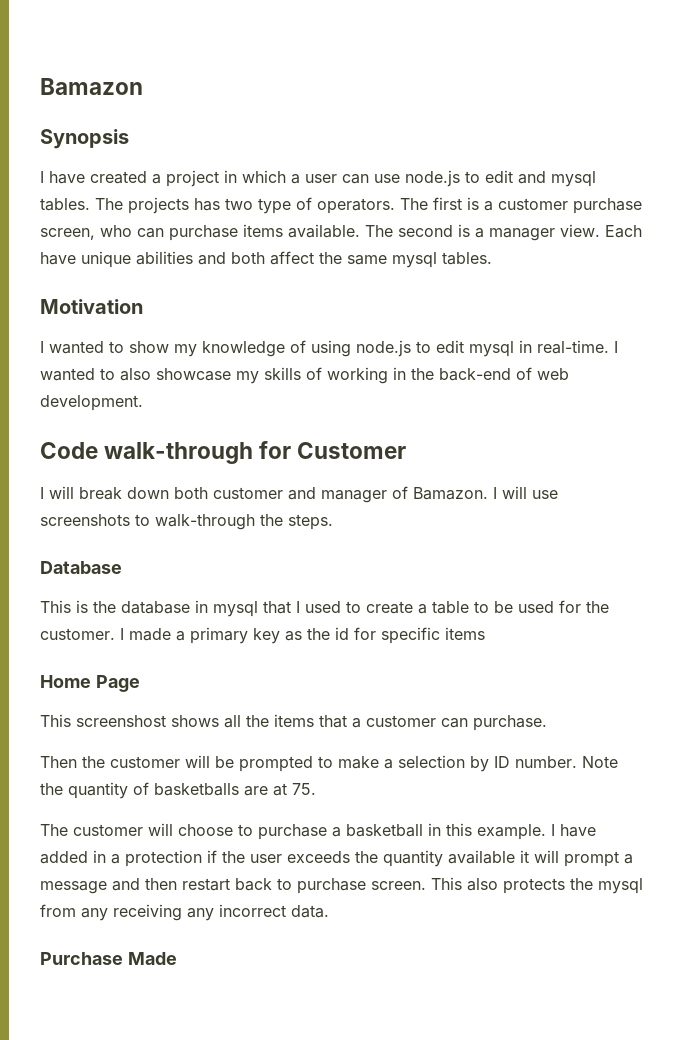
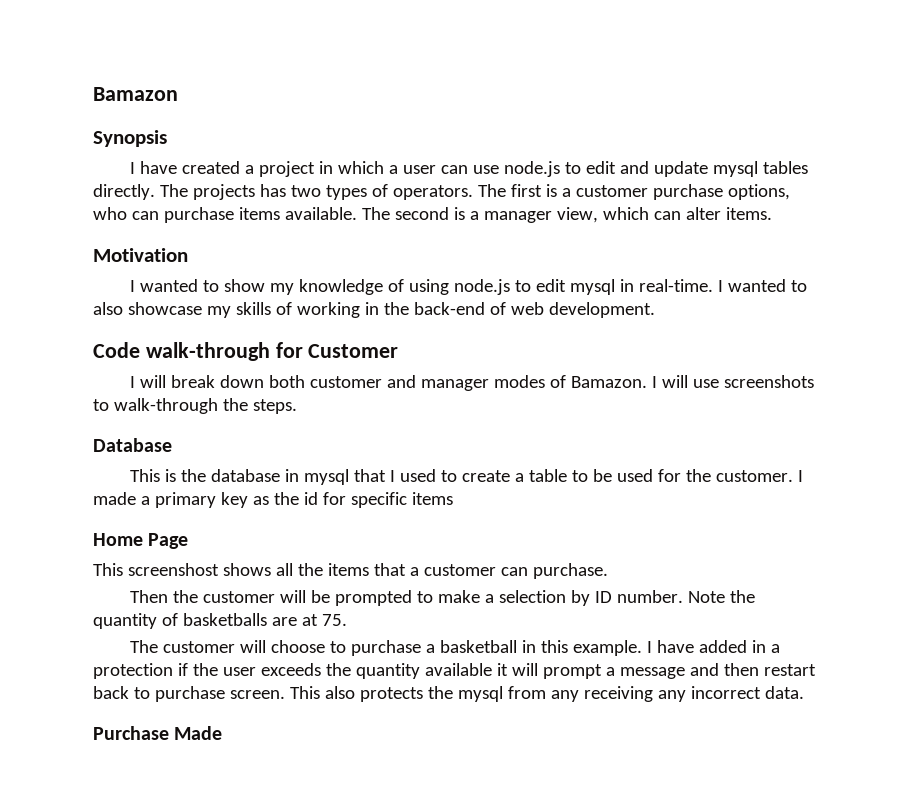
[551,171,596,187] [40,198,90,211] mysql tables. -> [654,161,809,177] [93,184,155,200] update mysql tables directly.
[258,198,291,214] type -> [325,185,367,200] types
[40,228,95,240] screen, -> [727,184,790,200] options,
[560,224,642,238] [40,251,492,268] view. Each have unique abilities and both affect the same mysql tables. -> [556,207,772,223] view, which can alter items.
(387, 496) none -> [494,375,546,388] modes

